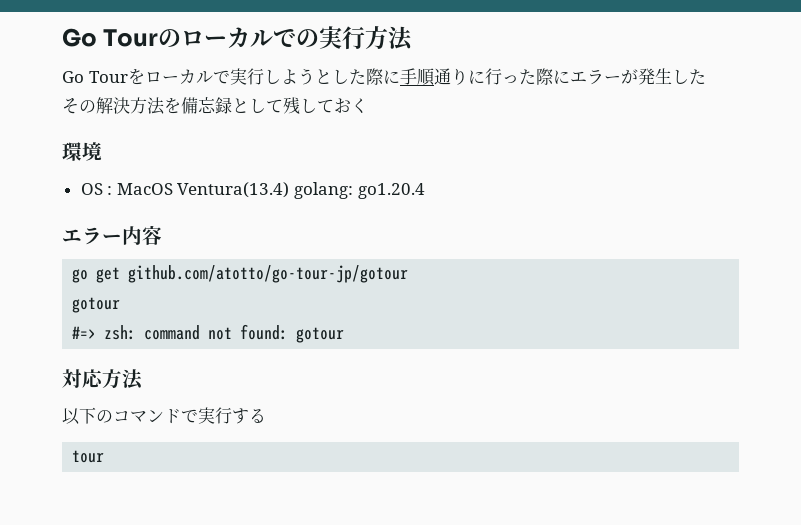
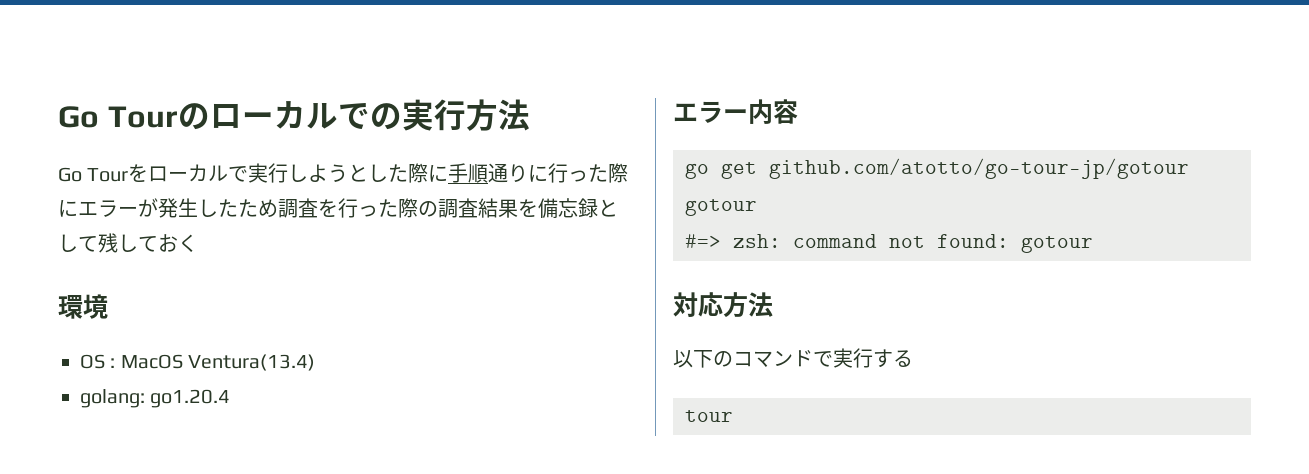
[62,97,165,115] // その解決方法 -> [238,198,518,218] ため調査を行った際の調査結果
(290, 190) none -> (316, 362) //

